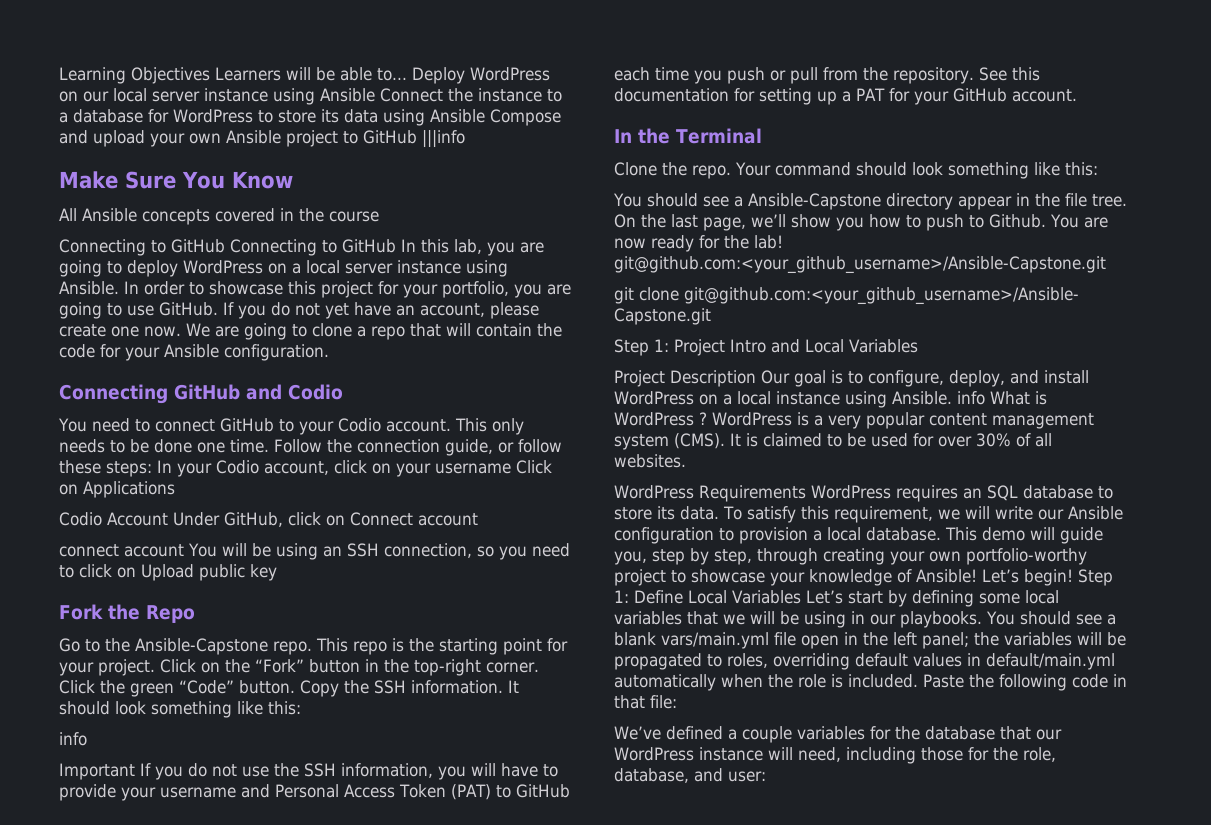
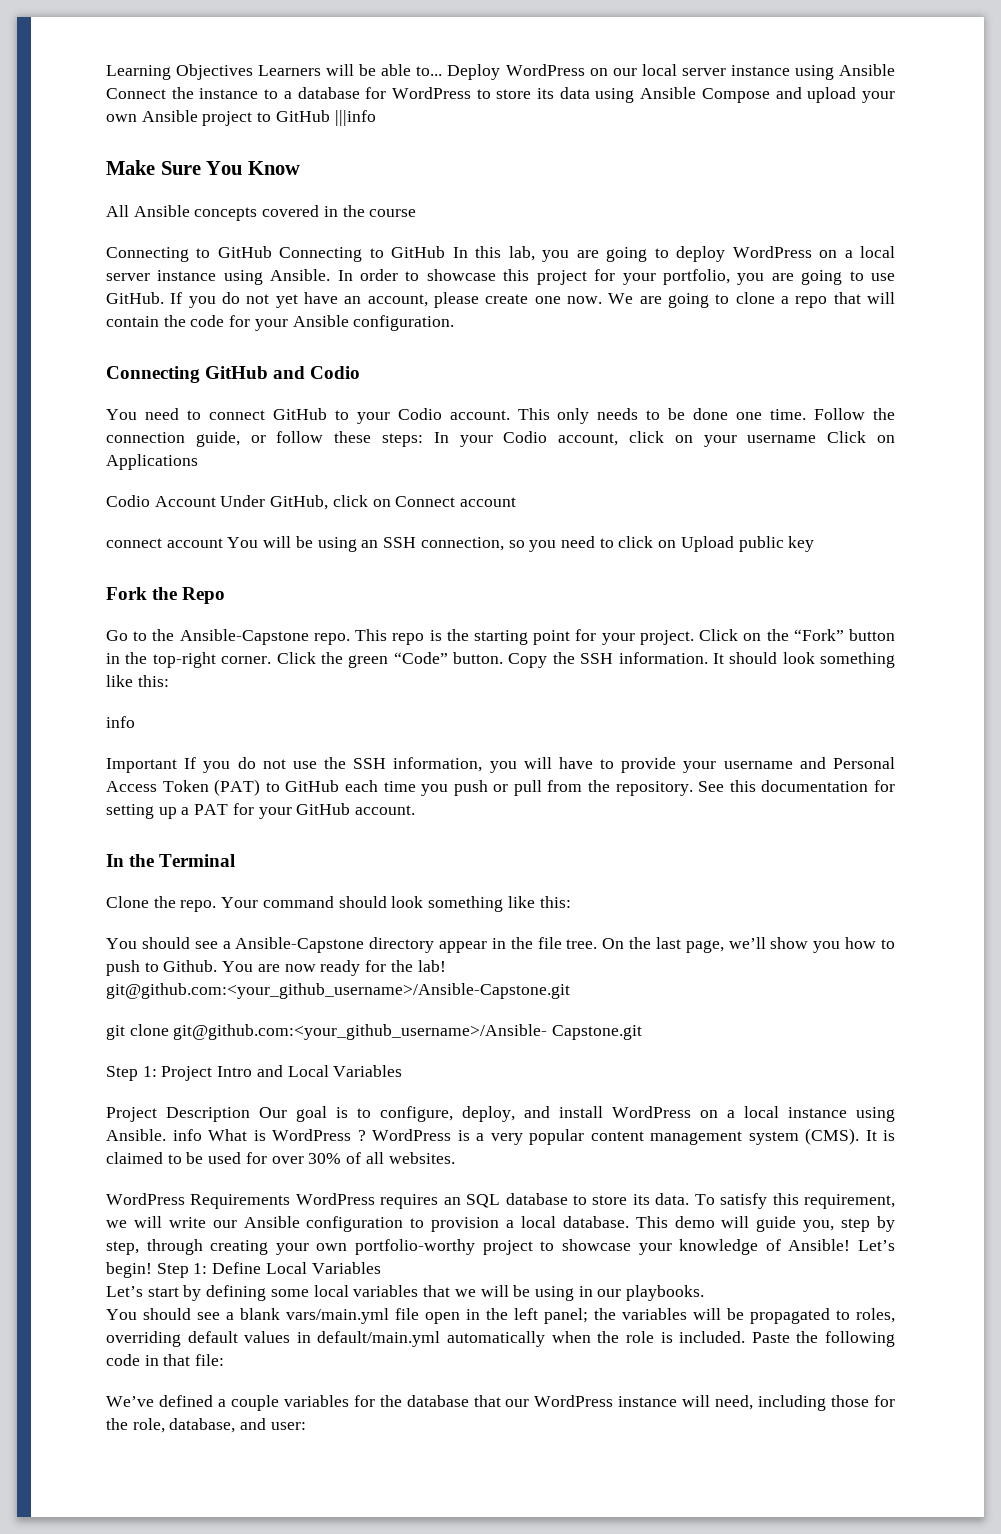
(801, 597) none -> (381, 1268) //
(982, 619) none -> (705, 1293) //

